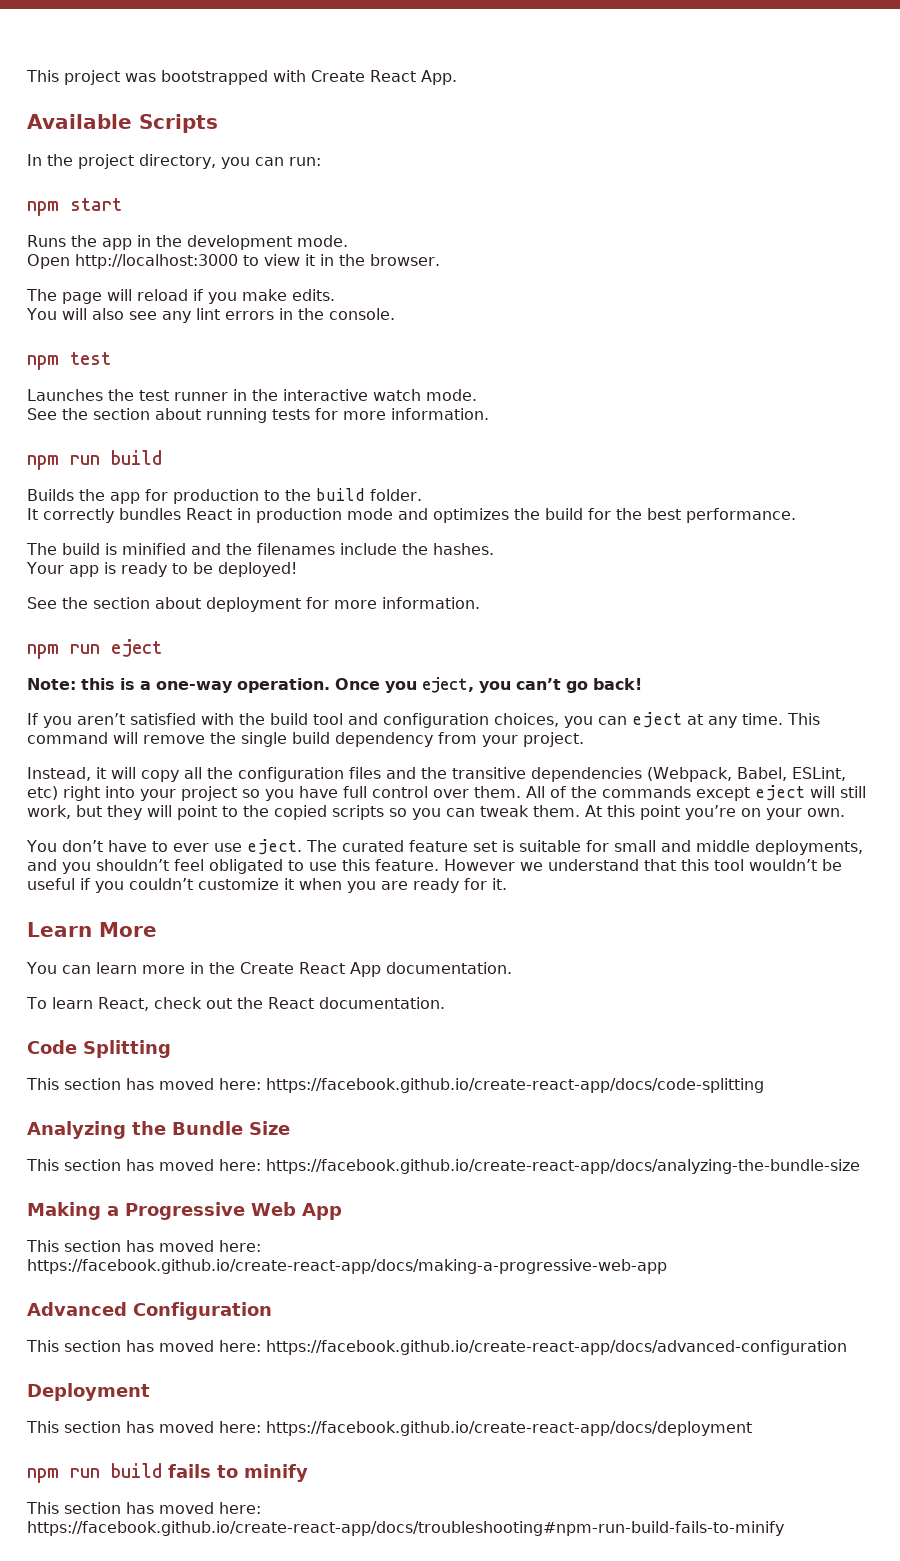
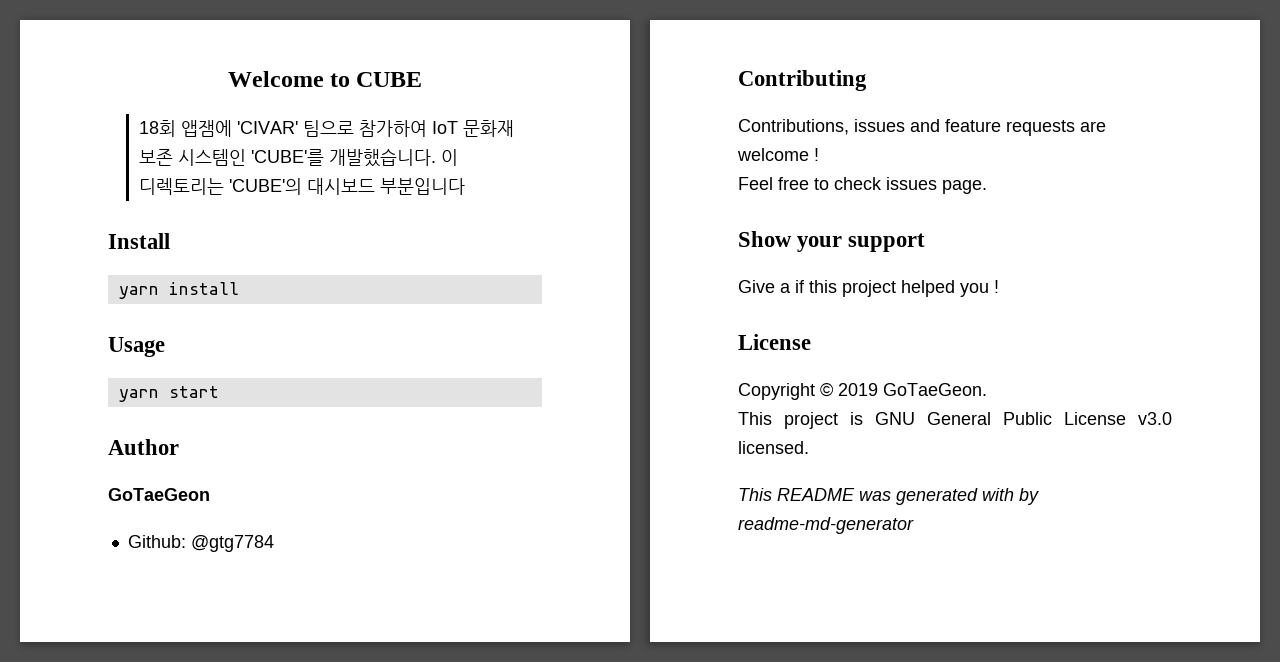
[26,70,457,85] [27,114,218,133] [27,154,321,169] [27,198,122,216] [27,235,348,250] [27,254,440,269] [26,289,335,304] [26,308,395,323] [27,352,111,370] [27,389,477,401] [27,408,489,423] [27,450,162,470] [27,488,422,504] [27,508,796,523] [26,543,494,555] [26,562,297,577] [27,597,480,612] [27,639,162,659] [27,677,642,693] [27,712,820,728] [27,732,584,747] [27,767,846,782] [27,785,866,801] [27,805,845,820] [26,839,863,855] [27,859,842,874] [27,878,507,893] [27,922,157,937] [26,962,512,977] [26,997,445,1011] [27,1040,171,1058] [26,1078,764,1093] [27,1121,290,1139] [26,1159,860,1174] [27,1202,342,1220] [26,1240,261,1252] [27,1259,667,1274] [27,1302,272,1320] [26,1340,847,1355] [27,1383,150,1401] [26,1421,752,1436] [27,1463,308,1483] [26,1502,261,1514] [27,1521,784,1536] This project was bootstrapped with Create React App. // Available Scripts // In the project directory, you can run: // npm start // Runs the app in the development mode. // Open http://localhost:3000 to view it in the browser. // The page will reload if you make edits. // You will also see any lint errors in the console. // npm test // Launches the test runner in the interactive watch mode. // See the section about running tests for more information. // npm run build // Builds the app for production to the build folder. // It correctly bundles React in production mode and optimizes the build for the best performance. // The build is minified and the filenames include the hashes. // Your app is ready to be deployed! // See the section about deployment for more information. // npm run eject // Note: this is a one-way operation. Once you eject, you can’t go back! // If you aren’t satisfied with the build tool and configuration choices, you can eject at any time. This command will remove the single build dependency from your project. // Instead, it will copy all the configuration files and the transitive dependencies (Webpack, Babel, ESLint, etc) right into your project so you have full control over them. All of the commands except eject will still work, but they will point to the copied scripts so you can tweak them. At this point you’re on your own. // You don’t have to ever use eject. The curated feature set is suitable for small and middle deployments, and you shouldn’t feel obligated to use this feature. However we understand that this tool wouldn’t be useful if you couldn’t customize it when you are ready for it. // Learn More // You can learn more in the Create React App documentation. // To learn React, check out the React documentation. // Code Splitting // This section has moved here: https://facebook.github.io/create-react-app/docs/code-splitting // Analyzing the Bundle Size // This section has moved here: https://facebook.github.io/create-react-app/docs/analyzing-the-bundle-size // Making a Progressive Web App // This section has moved here: https://facebook.github.io/create-react-app/docs/making-a-progressive-web-app // Advanced Configuration // This section has moved here: https://facebook.github.io/create-react-app/docs/advanced-configuration // Deployment // This section has moved here: https://facebook.github.io/create-react-app/docs/deployment // npm run build fails to minify // This section has moved here: https://facebook.github.io/create-react-app/docs/troubleshooting#npm-run-build-fails-to-minify -> [227,71,423,87] [138,120,514,137] [138,148,458,167] [138,178,465,195] [108,233,170,249] [118,282,239,299] [108,337,165,357] [118,386,219,402] [108,439,179,455] [108,488,210,501] [127,535,274,552] [738,70,867,91] [738,119,1106,136] [737,148,819,161] [738,177,987,194] [738,231,926,252] [738,280,999,297] [738,334,811,350] [738,382,987,400] [738,412,1172,429] [738,441,809,454] [738,488,1039,505] [738,517,914,534] Welcome to CUBE // 18회 앱잼에 'CIVAR' 팀으로 참가하여 IoT 문화재 보존 시스템인 'CUBE'를 개발했습니다. 이 디렉토리는 'CUBE'의 대시보드 부분입니다 // Install // yarn install // Usage // yarn start // Author // GoTaeGeon // Github: @gtg7784 // Contributing // Contributions, issues and feature requests are welcome ! // Feel free to check issues page. // Show your support // Give a if this project helped you ! // License // Copyright © 2019 GoTaeGeon. // This project is GNU General Public License v3.0 licensed. // This README was generated with by readme-md-generator

